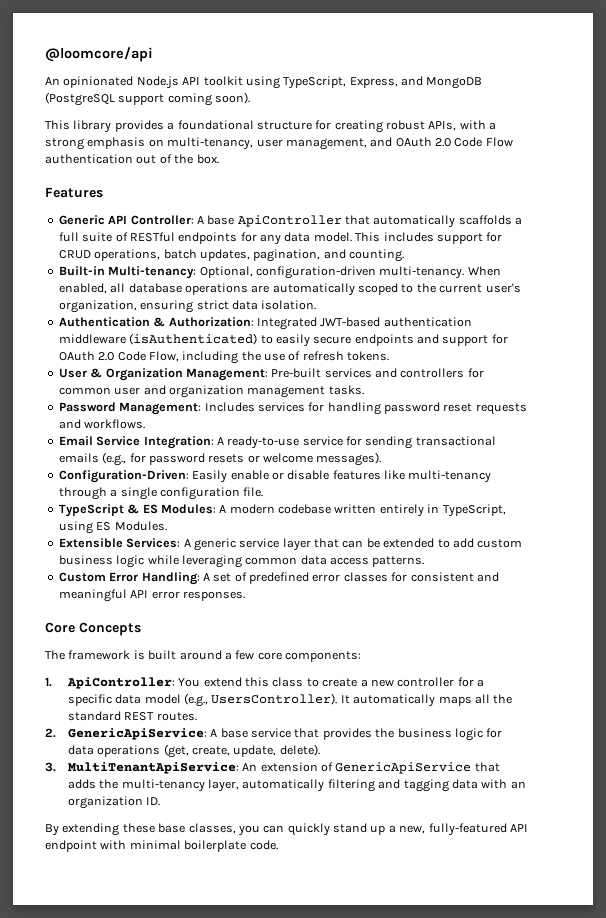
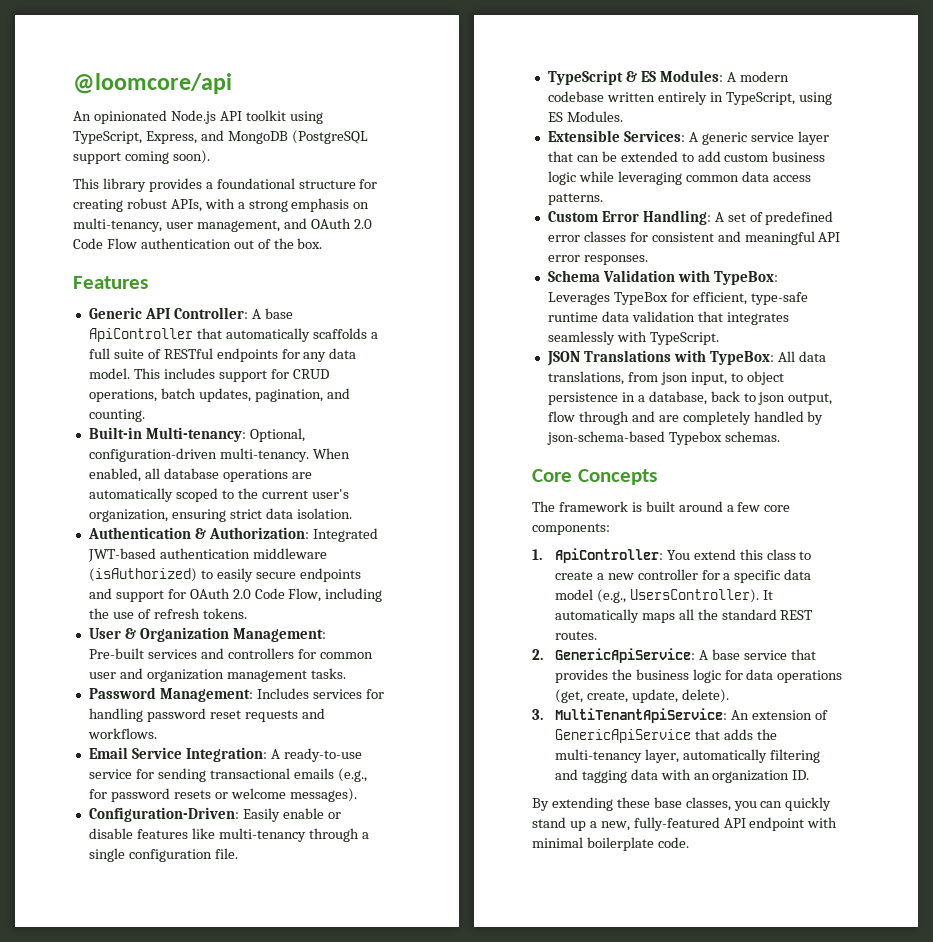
[129,333,258,345] (isAuthenticated) -> [88,568,197,582] (isAuthorized)
(245, 596) none -> [547,270,778,285] [547,292,808,305] [547,311,789,325] [547,331,719,345] [546,350,826,366] [547,371,784,385] [547,391,833,405] [547,411,824,425] [546,431,780,445] // Schema Validation with TypeBox: Leverages TypeBox for efficient, type-safe runtime data validation that integrates seamlessly with TypeScript. // JSON Translations with TypeBox: All data translations, from json input, to object persistence in a database, back to json output, flow through and are completely handled by json-schema-based Typebox schemas.

